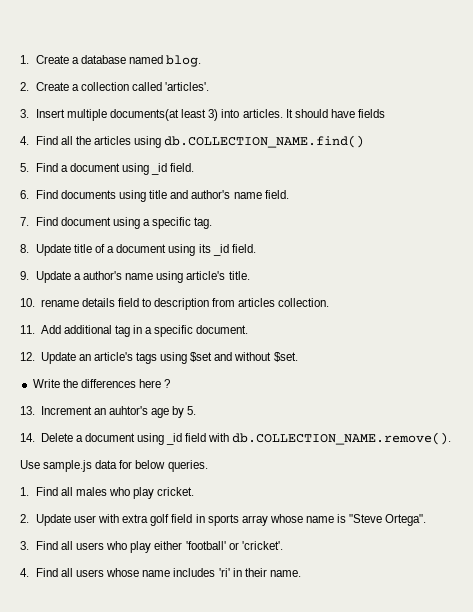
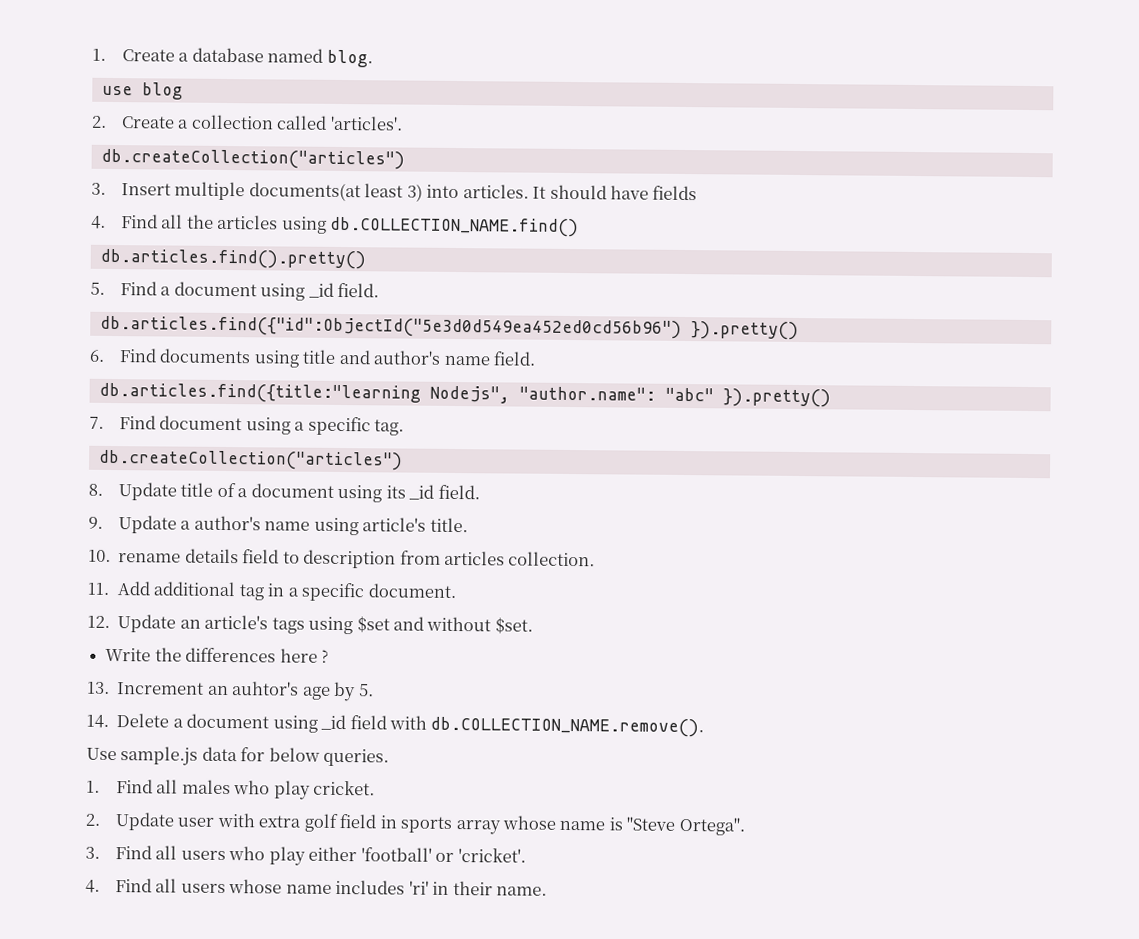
(202, 61) none -> [101,82,183,100] // use blog
(210, 86) none -> [100,148,405,170] // db.createCollection("articles")
(365, 141) none -> [99,248,366,270] // db.articles.find().pretty()
(195, 167) none -> [99,315,799,340] // db.articles.find({"id":ObjectId("5e3d0d549ea452ed0cd56b96") }).pretty()
(289, 194) none -> [98,382,831,408] // db.articles.find({title:"learning Nodejs", "author.name": "abc" }).pretty()
(213, 223) none -> [97,449,403,471] // db.createCollection("articles")

